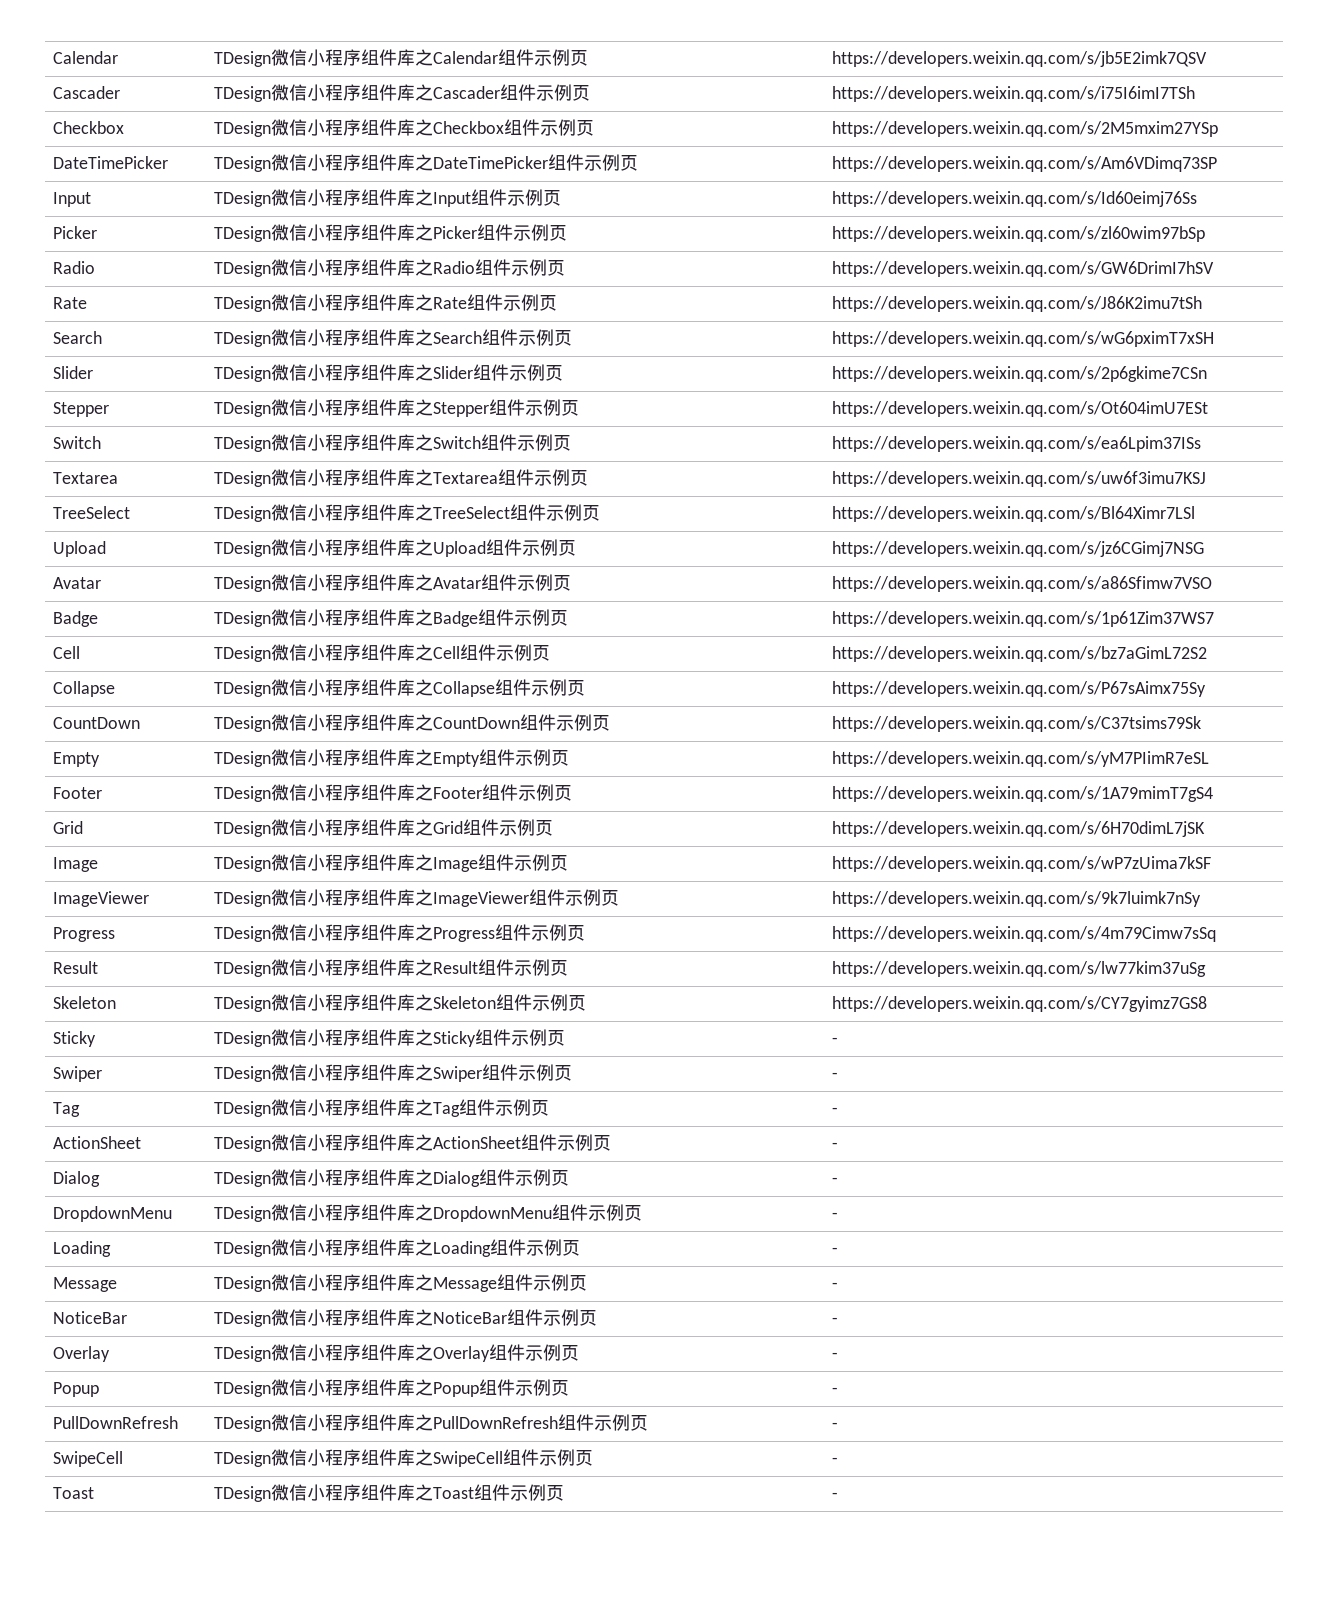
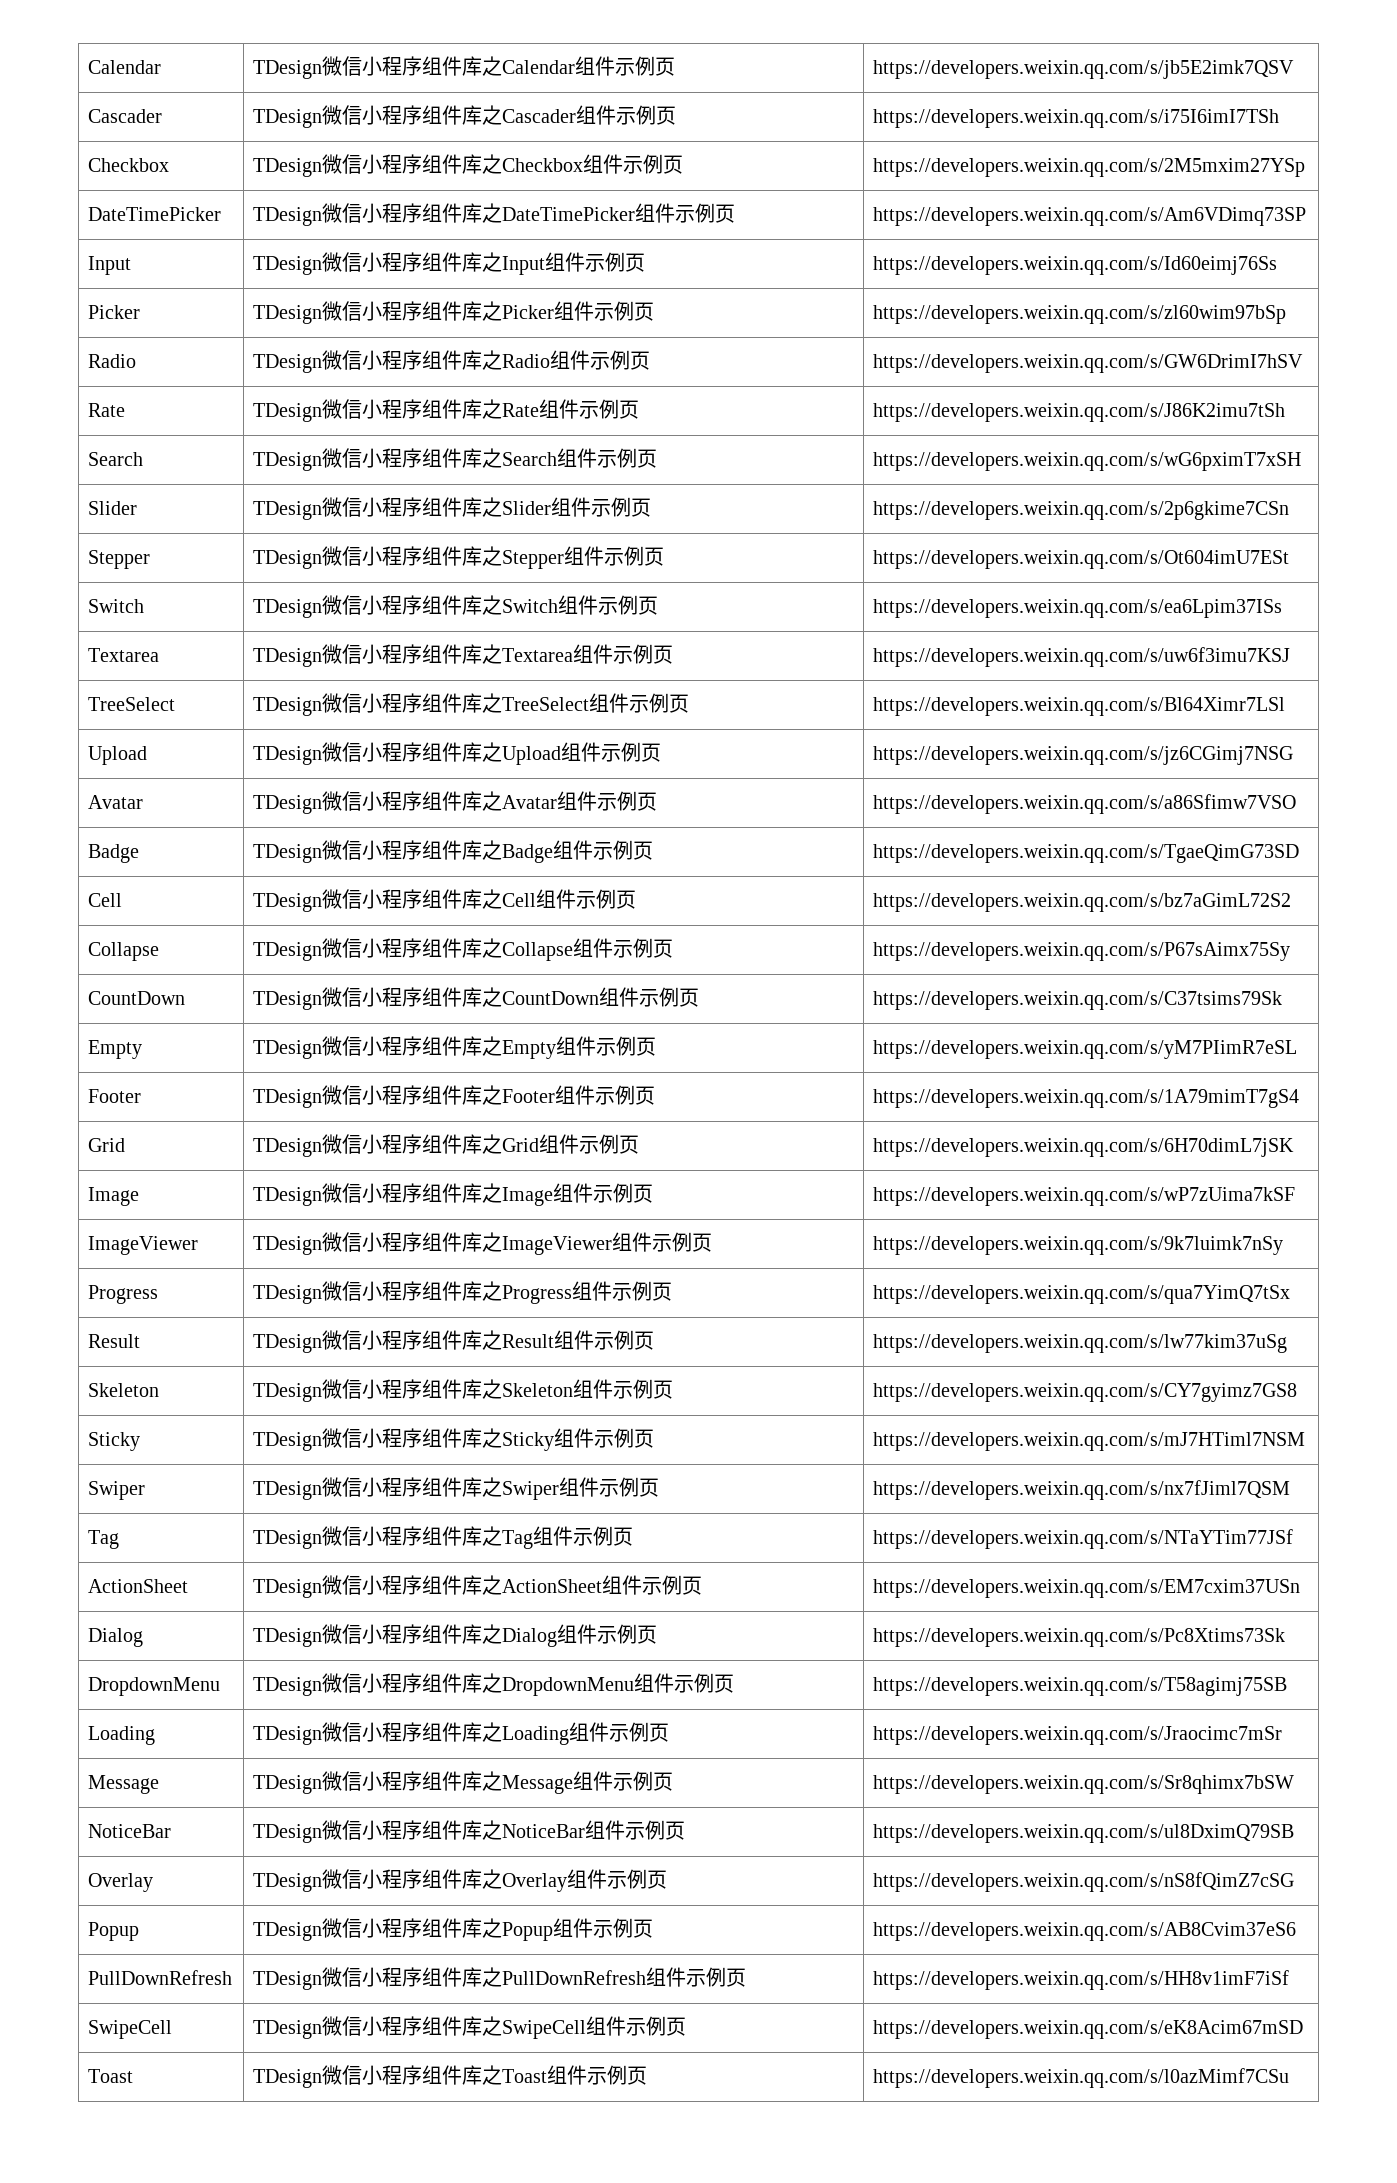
[832,611,1215,627] https://developers.weixin.qq.com/s/1p61Zim37WS7 -> [872,844,1299,863] https://developers.weixin.qq.com/s/TgaeQimG73SD
[832,926,1217,942] https://developers.weixin.qq.com/s/4m79Cimw7sSq -> [872,1285,1290,1304] https://developers.weixin.qq.com/s/qua7YimQ7tSx
[832,1037,839,1044] - -> [872,1432,1305,1451] https://developers.weixin.qq.com/s/mJ7HTiml7NSM
[832,1072,839,1079] - -> [872,1480,1290,1500] https://developers.weixin.qq.com/s/nx7fJiml7QSM
[832,1107,839,1114] - -> [872,1529,1293,1549] https://developers.weixin.qq.com/s/NTaYTim77JSf
[832,1142,839,1149] - -> [872,1579,1300,1598] https://developers.weixin.qq.com/s/EM7cxim37USn
[832,1177,839,1184] - -> [872,1628,1285,1647] https://developers.weixin.qq.com/s/Pc8Xtims73Sk
[832,1212,839,1219] - -> [872,1677,1287,1696] https://developers.weixin.qq.com/s/T58agimj75SB
[832,1247,839,1254] - -> [872,1726,1282,1745] https://developers.weixin.qq.com/s/Jraocimc7mSr
[832,1282,839,1289] - -> [872,1775,1294,1794] https://developers.weixin.qq.com/s/Sr8qhimx7bSW
[832,1317,839,1324] - -> [872,1824,1294,1843] https://developers.weixin.qq.com/s/ul8DximQ79SB
[832,1352,839,1359] - -> [872,1872,1294,1892] https://developers.weixin.qq.com/s/nS8fQimZ7cSG
[832,1387,839,1394] - -> [872,1922,1296,1941] https://developers.weixin.qq.com/s/AB8Cvim37eS6
[832,1422,839,1429] - -> [872,1970,1289,1990] https://developers.weixin.qq.com/s/HH8v1imF7iSf
[832,1457,839,1464] - -> [872,2020,1303,2039] https://developers.weixin.qq.com/s/eK8Acim67mSD
[832,1492,839,1499] - -> [872,2068,1289,2088] https://developers.weixin.qq.com/s/l0azMimf7CSu

